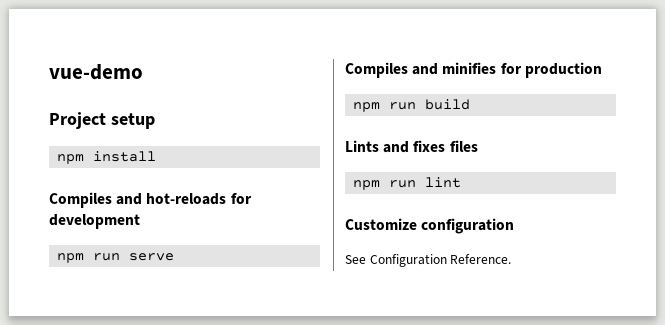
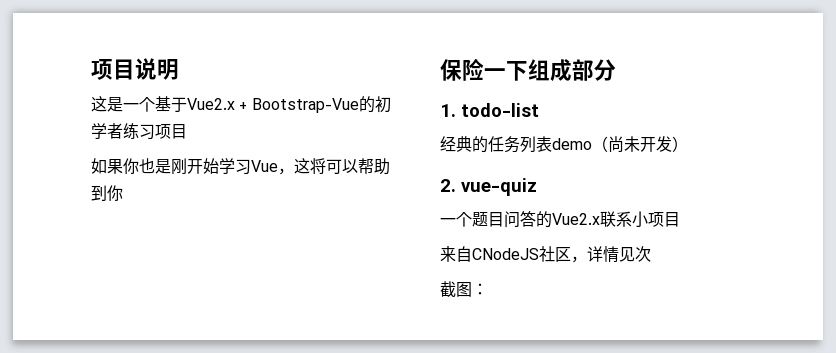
[49,64,143,80] [49,112,155,129] [57,151,157,164] [49,192,252,208] [49,214,140,229] [57,253,175,263] [345,62,602,78] [353,99,471,112] [345,140,478,153] [353,177,462,190] [345,218,515,234] [345,254,512,267] vue-demo // Project setup // npm install // Compiles and hot-reloads for development // npm run serve // Compiles and minifies for production // npm run build // Lints and fixes files // npm run lint // Customize configuration // See Configuration Reference. -> [91,58,179,80] [91,96,391,113] [91,123,187,140] [91,158,390,175] [91,185,123,201] [440,58,616,82] [440,103,539,117] [440,136,688,153] [440,178,537,196] [440,211,680,228] [440,246,651,263] [440,281,488,297] 项目说明 // 这是一个基于Vue2.x + Bootstrap-Vue的初学者练习项目 // 如果你也是刚开始学习Vue，这将可以帮助到你 // 保险一下组成部分 // 1. todo-list // 经典的任务列表demo（尚未开发） // 2. vue-quiz // 一个题目问答的Vue2.x联系小项目 // 来自CNodeJS社区，详情见次 // 截图：

